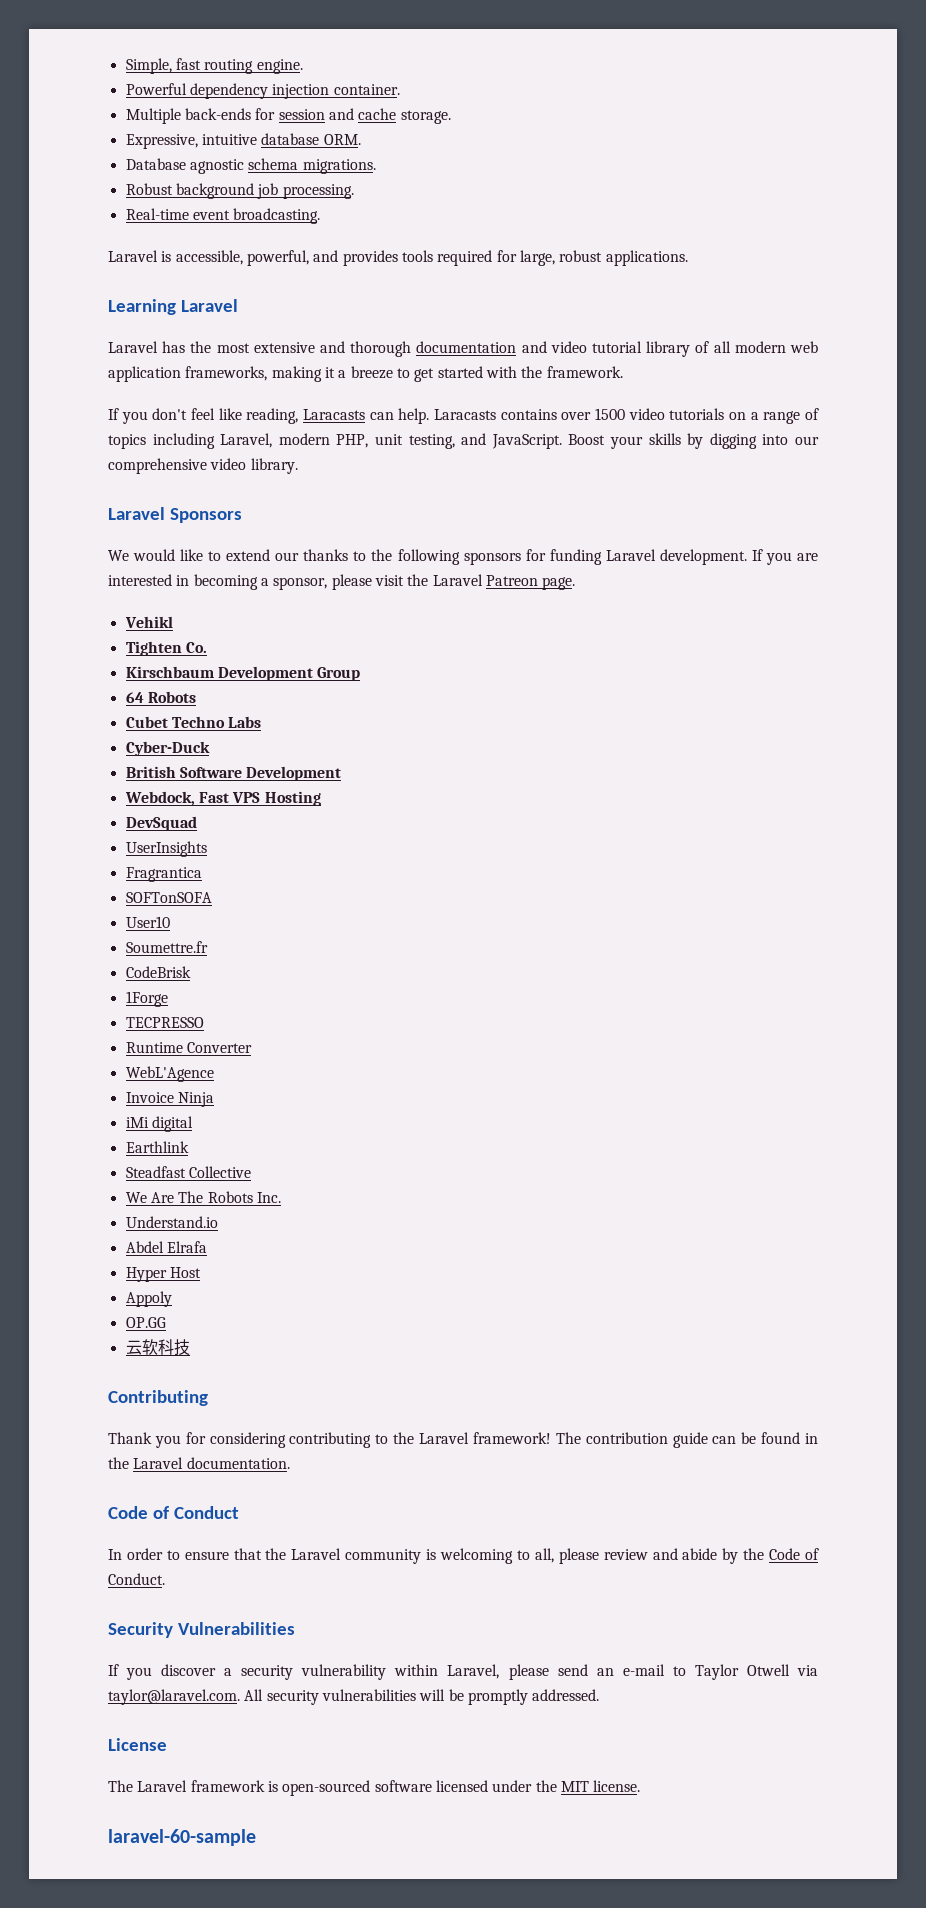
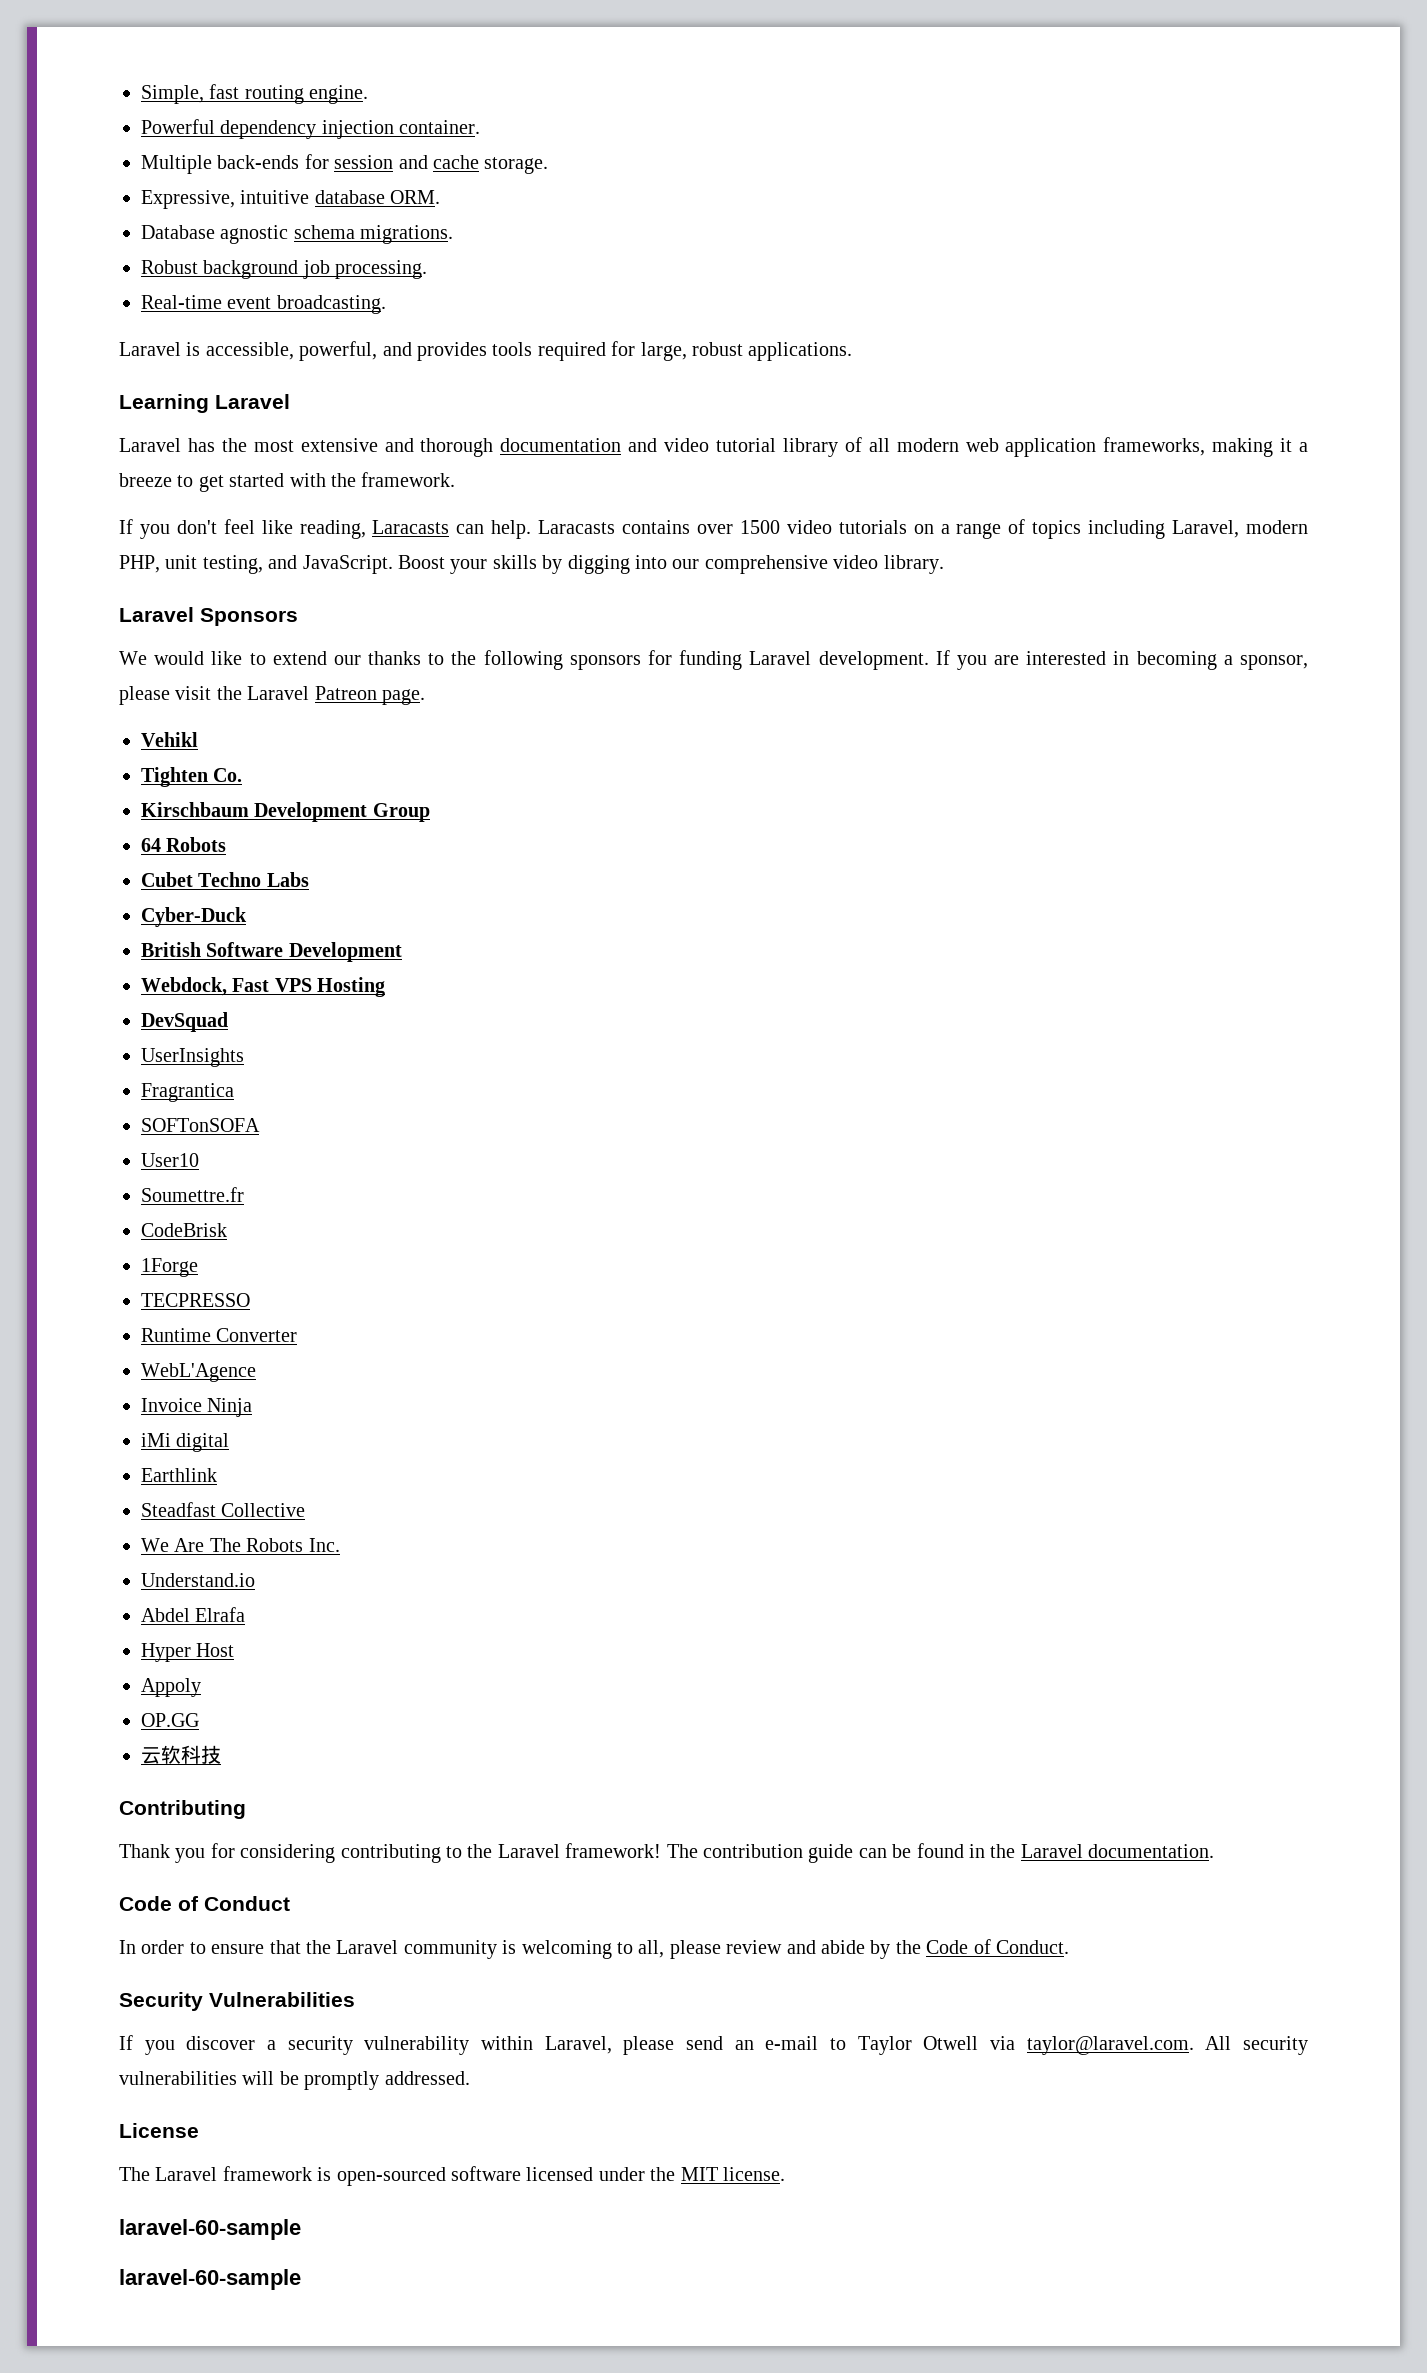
(256, 1837) none -> [119,2269,301,2290] // laravel-60-sample

